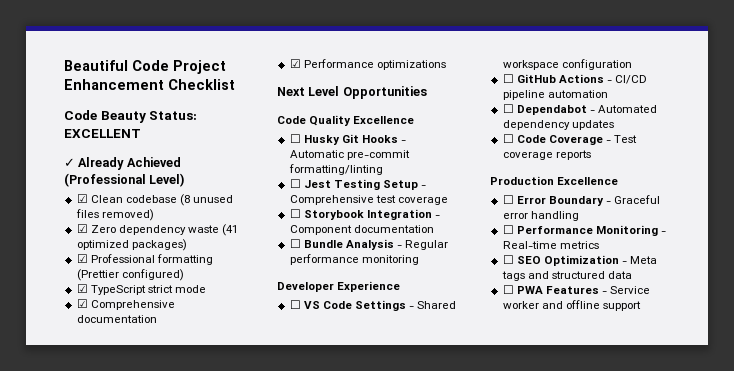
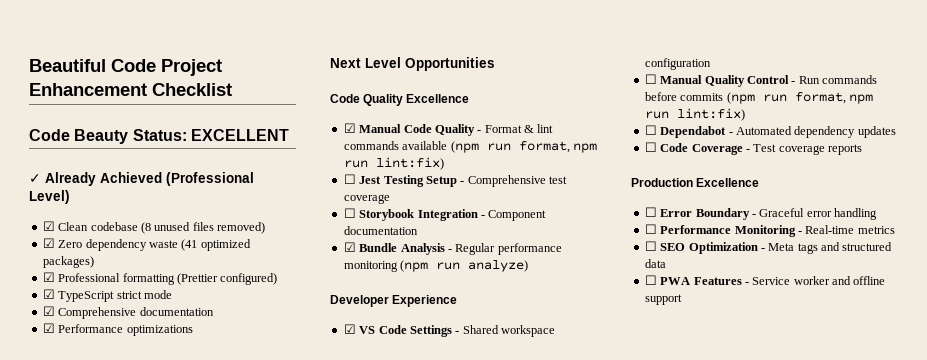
[289,134,407,145] [289,150,410,160] [288,164,383,175] ☐ Husky Git Hooks - Automatic pre-commit formatting/linting -> [343,123,554,136] [343,141,597,153] [343,157,444,170] ☑ Manual Code Quality - Format & lint commands available (npm run format, npm run lint:fix)
[289,239,301,248] ☐ -> [343,242,356,252] ☑
(419, 260) none -> [400,260,529,272] (npm run analyze)
[289,300,301,309] ☐ -> [343,324,356,334] ☑
[516,74,648,84] [502,90,608,100] GitHub Actions - CI/CD pipeline automation -> [660,75,877,87] [644,92,873,104] [644,108,745,121] Manual Quality Control - Run commands before commits (npm run format, npm run lint:fix)

